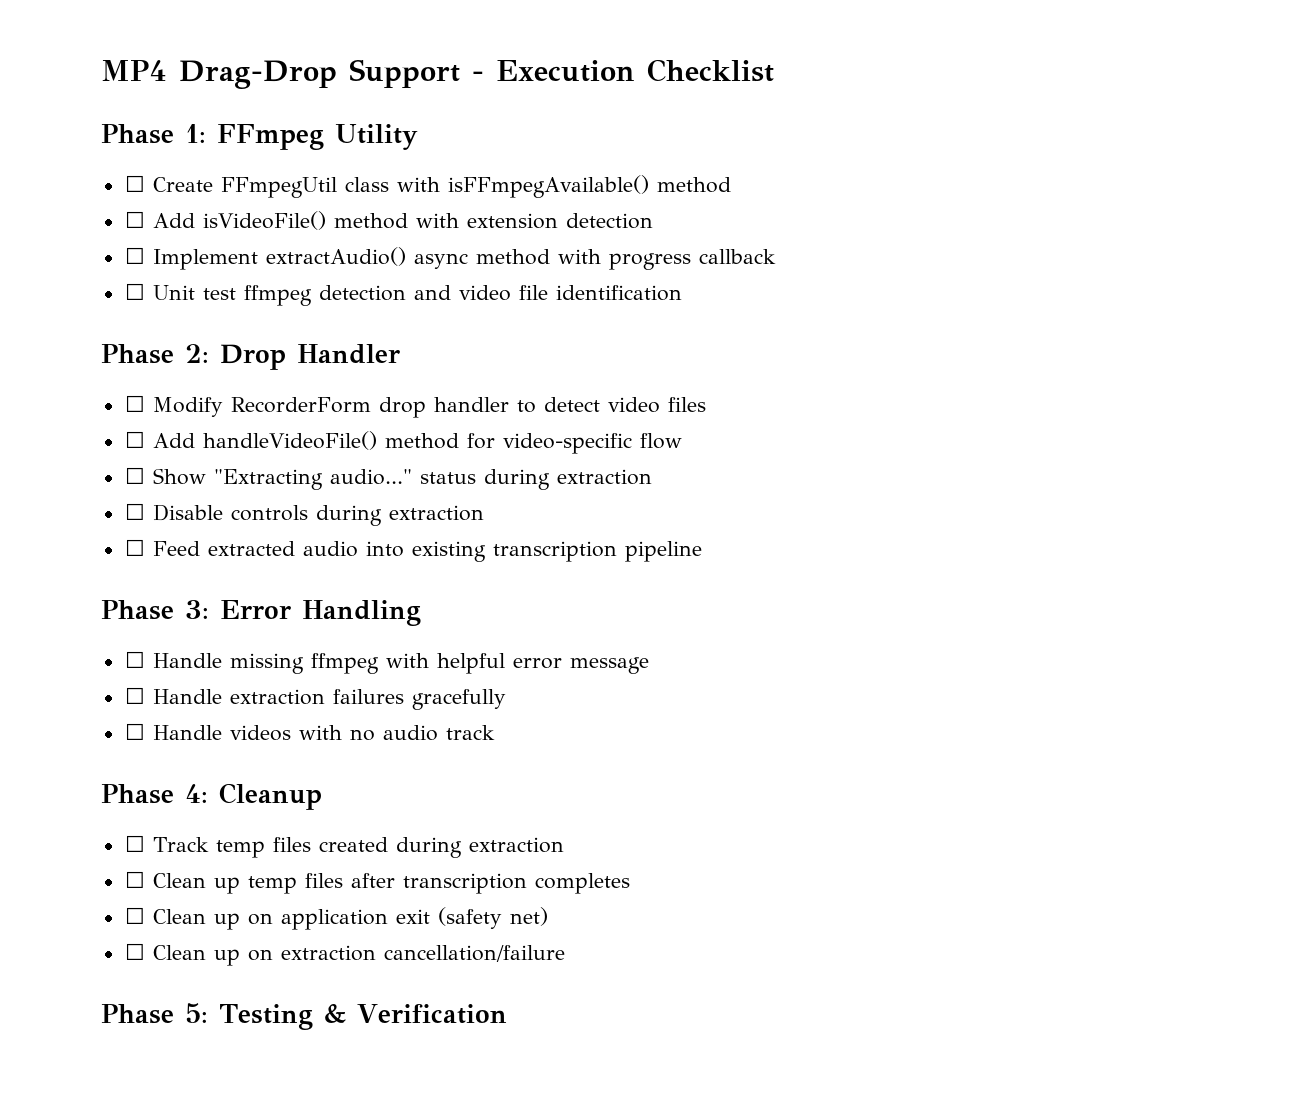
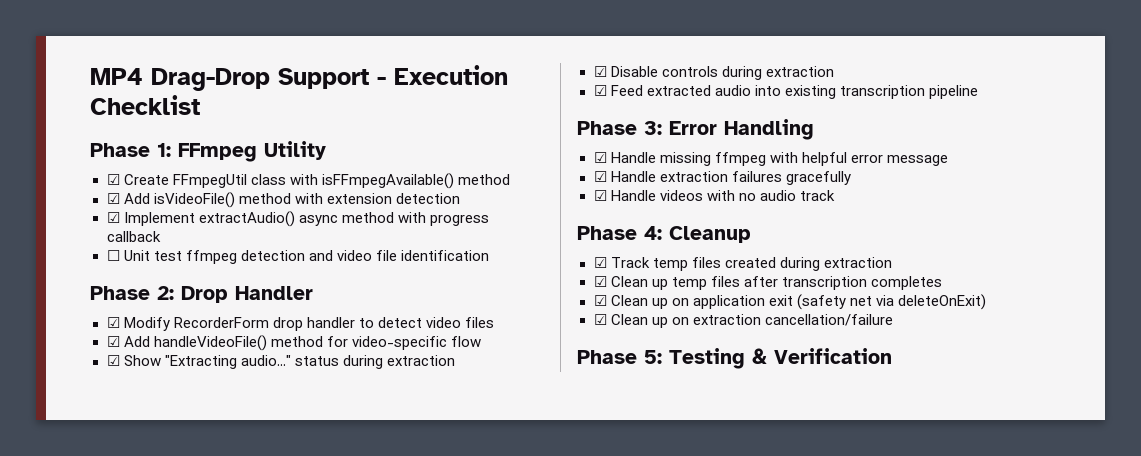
[124,175,145,192] ☐ -> [106,174,120,185] ☑
[124,211,145,228] ☐ -> [106,193,120,204] ☑
[124,247,145,264] ☐ -> [106,212,120,223] ☑
[124,395,145,412] ☐ -> [106,317,120,328] ☑
[124,431,145,448] ☐ -> [106,336,120,347] ☑
[124,467,145,484] ☐ -> [106,355,120,366] ☑
[124,503,145,520] ☐ -> [593,66,607,77] ☑
[124,539,145,556] ☐ -> [593,85,607,96] ☑
[124,651,145,668] ☐ -> [593,152,607,163] ☑
[124,687,145,704] ☐ -> [593,171,607,182] ☑
[124,723,145,740] ☐ -> [593,190,607,201] ☑
[124,835,145,852] ☐ -> [593,257,607,268] ☑
[124,871,145,888] ☐ -> [593,276,607,287] ☑
[124,907,145,924] ☐ -> [593,295,607,306] ☑
[509,907,548,926] [124,943,145,960] net) // ☐ -> [849,294,986,310] [593,314,607,325] net via deleteOnExit) // ☑

